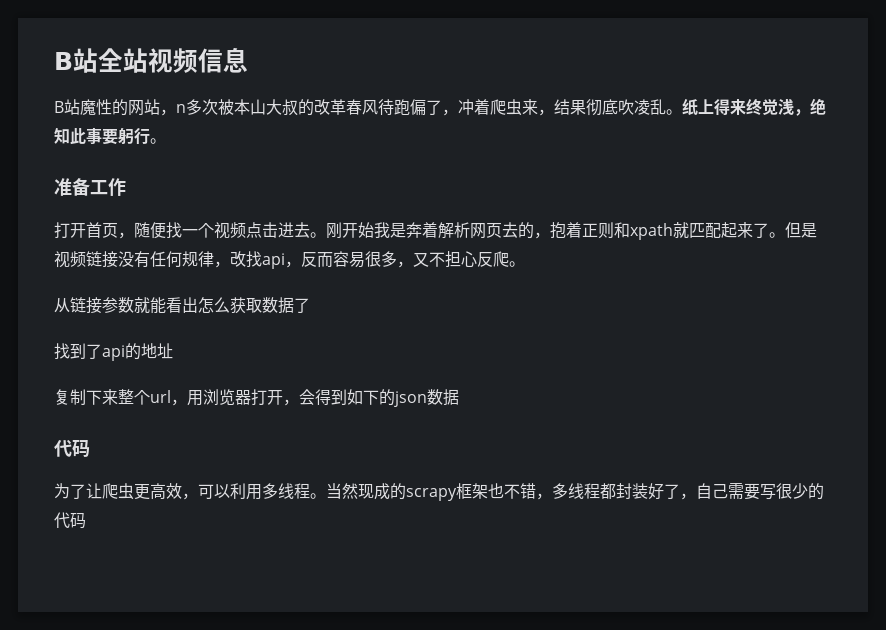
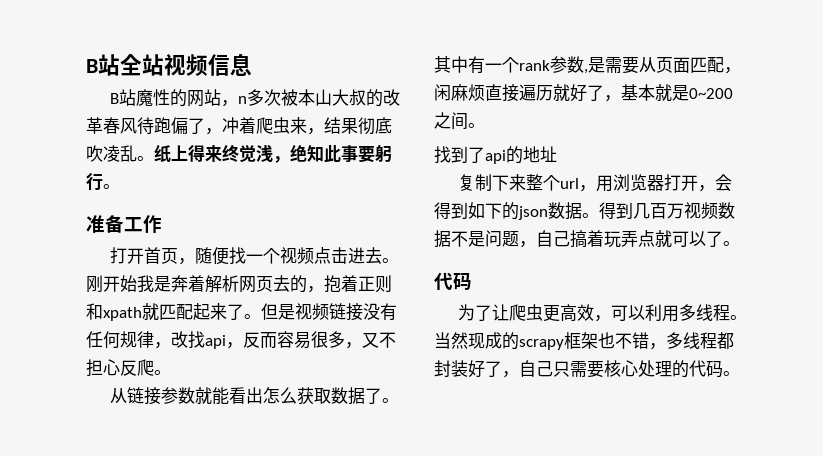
(310, 305) none -> [381,398,399,403] [434,56,741,74] [434,84,733,102] [434,112,485,130] 。其中有一个rank参数,是需要从页面匹配，闲麻烦直接遍历就好了，基本就是0~200之间。
(459, 397) none -> [582,202,735,219] [434,230,740,248] 。得到几百万视频数据不是问题，自己搞着玩弄点就可以了。
[728,483,824,500] [54,512,86,529] 需要写很少的代码 -> [553,360,740,378] 只需要核心处理的代码。

